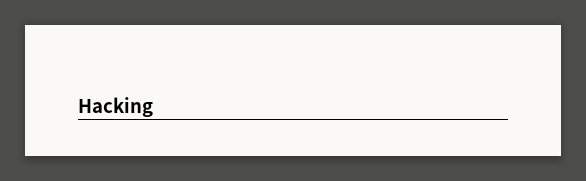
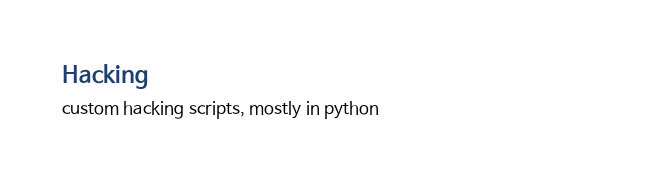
(153, 107) none -> [62,101,380,119] // custom hacking scripts, mostly in python

